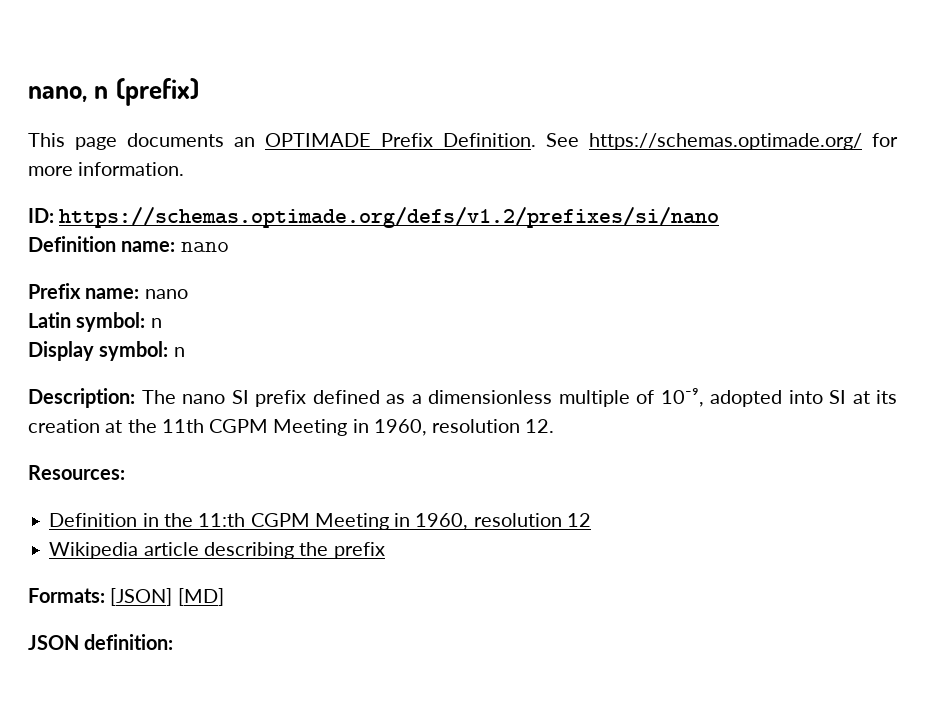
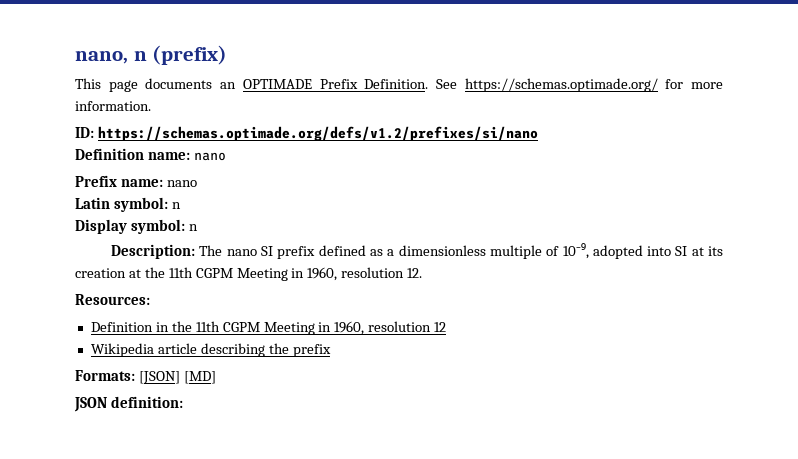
[198,513,246,527] 11:th -> [195,321,220,332] 11th

